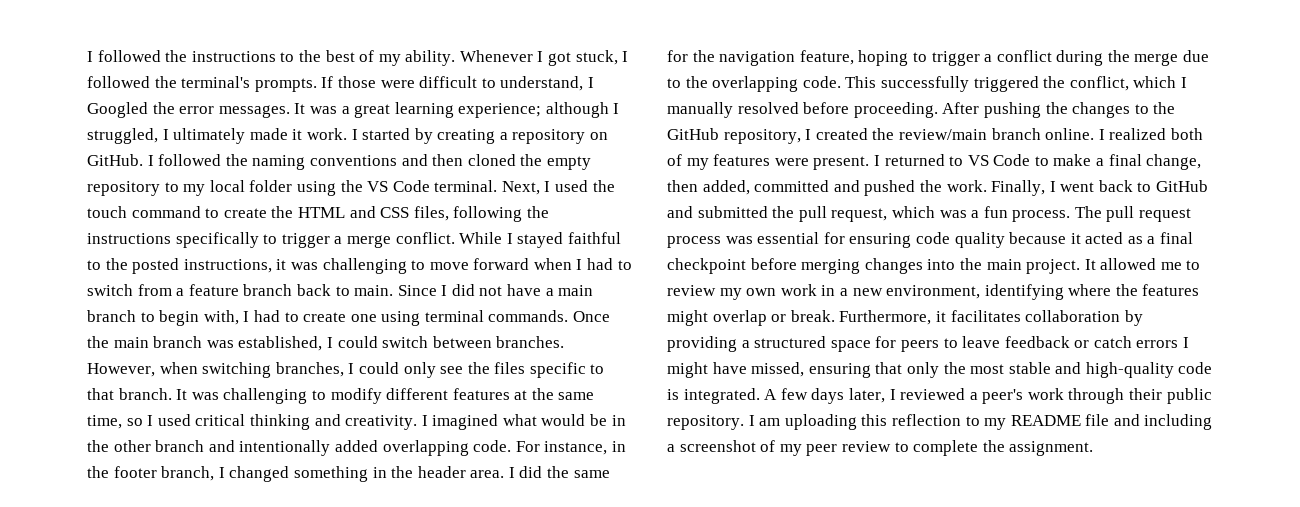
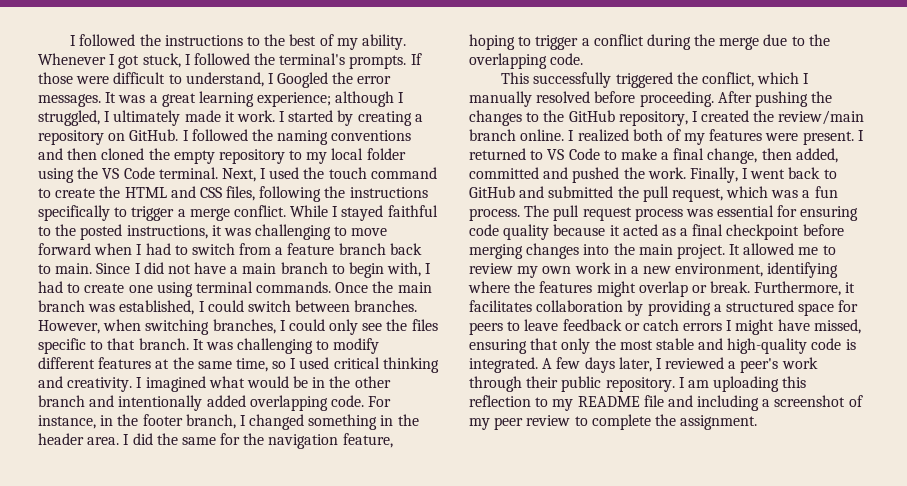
(841, 82) none -> (584, 59) //

